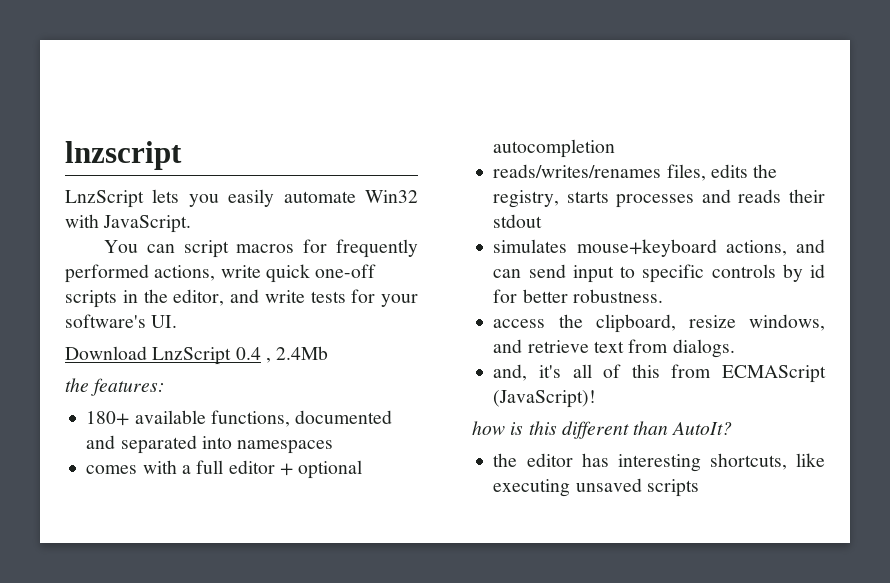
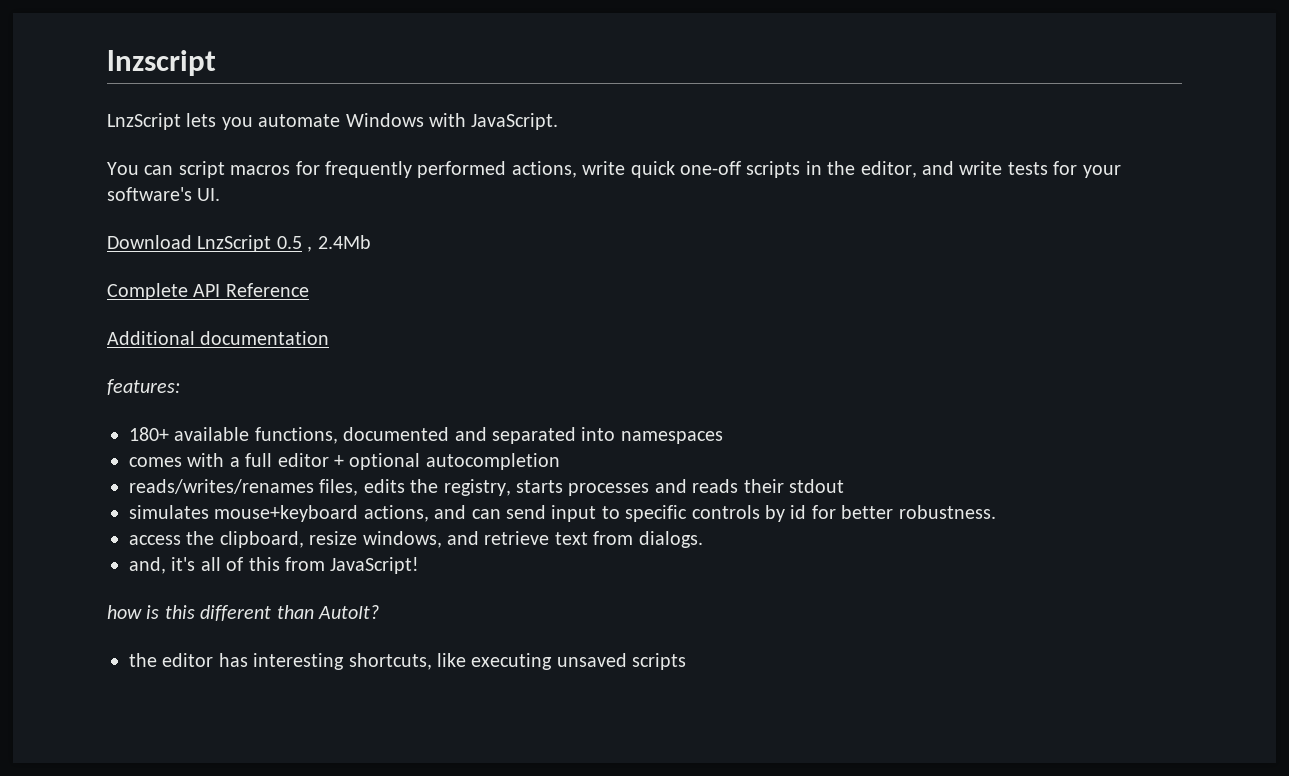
[228,189,418,207] easily automate Win32 -> [258,113,424,127] automate Windows
[235,347,261,360] 0.4 -> [276,236,302,249] 0.5
[65,378,89,392] the -> [107,283,309,300] [107,331,330,345] Complete API Reference // Additional documentation //
[722,365,826,383] [493,390,597,408] ECMAScript (JavaScript)! -> [330,557,420,574] JavaScript!

